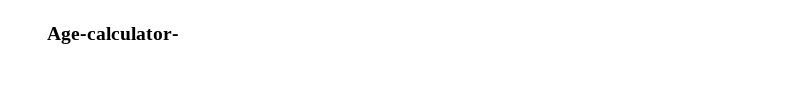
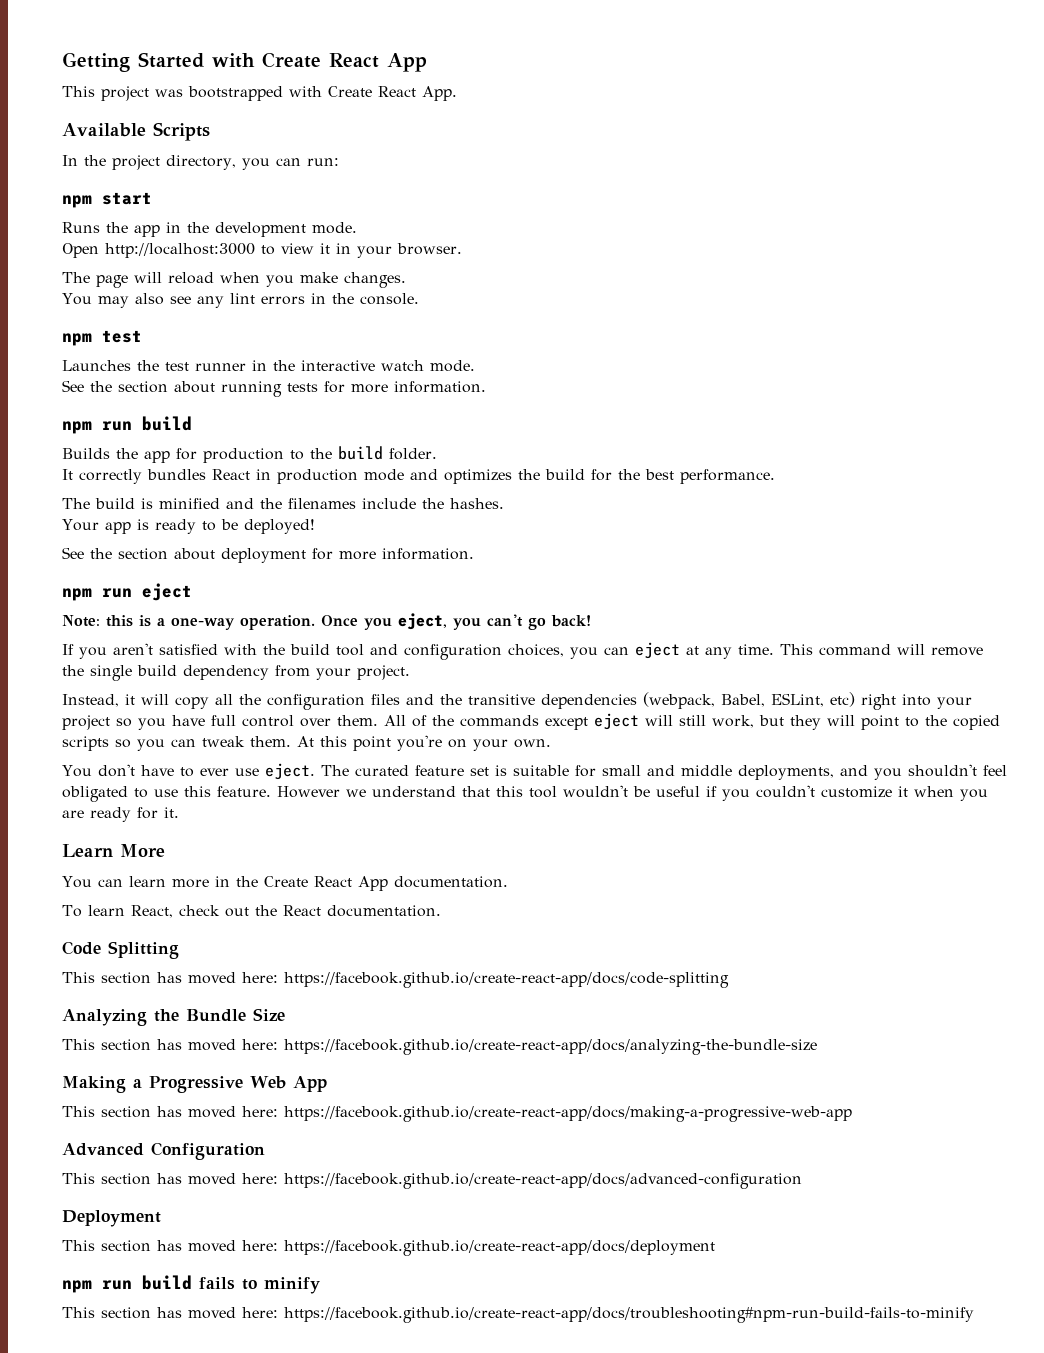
[47,27,179,44] Age-calculator- -> [62,52,427,72] [62,86,457,101] [62,122,210,141] [62,155,339,170] [62,192,152,208] [62,222,357,237] [62,243,462,258] [62,272,406,288] [62,293,419,308] [62,330,142,346] [62,360,475,372] [62,380,486,397] [62,416,192,434] [62,446,437,463] [62,469,775,484] [62,498,504,509] [62,519,315,534] [62,547,474,563] [62,583,192,601] [62,613,591,630] [62,642,983,660] [62,665,410,681] [62,692,972,710] [62,713,1000,730] [62,735,551,751] [62,763,1007,780] [62,785,988,802] [62,807,179,822] [62,844,165,857] [62,876,508,891] [62,905,441,918] [62,941,179,959] [62,972,729,988] [62,1008,285,1026] [62,1039,817,1055] [62,1076,327,1093] [62,1106,852,1122] [62,1142,265,1160] [62,1173,802,1189] [62,1210,161,1227] [62,1240,715,1256] [62,1275,320,1294] [62,1307,974,1323] Getting Started with Create React App // This project was bootstrapped with Create React App. // Available Scripts // In the project directory, you can run: // npm start // Runs the app in the development mode. // Open http://localhost:3000 to view it in your browser. // The page will reload when you make changes. // You may also see any lint errors in the console. // npm test // Launches the test runner in the interactive watch mode. // See the section about running tests for more information. // npm run build // Builds the app for production to the build folder. // It correctly bundles React in production mode and optimizes the build for the best performance. // The build is minified and the filenames include the hashes. // Your app is ready to be deployed! // See the section about deployment for more information. // npm run eject // Note: this is a one-way operation. Once you eject, you can't go back! // If you aren't satisfied with the build tool and configuration choices, you can eject at any time. This command will remove the single build dependency from your project. // Instead, it will copy all the configuration files and the transitive dependencies (webpack, Babel, ESLint, etc) right into your project so you have full control over them. All of the commands except eject will still work, but they will point to the copied scripts so you can tweak them. At this point you're on your own. // You don't have to ever use eject. The curated feature set is suitable for small and middle deployments, and you shouldn't feel obligated to use this feature. However we understand that this tool wouldn't be useful if you couldn't customize it when you are ready for it. // Learn More // You can learn more in the Create React App documentation. // To learn React, check out the React documentation. // Code Splitting // This section has moved here: https://facebook.github.io/create-react-app/docs/code-splitting // Analyzing the Bundle Size // This section has moved here: https://facebook.github.io/create-react-app/docs/analyzing-the-bundle-size // Making a Progressive Web App // This section has moved here: https://facebook.github.io/create-react-app/docs/making-a-progressive-web-app // Advanced Configuration // This section has moved here: https://facebook.github.io/create-react-app/docs/advanced-configuration // Deployment // This section has moved here: https://facebook.github.io/create-react-app/docs/deployment // npm run build fails to minify // This section has moved here: https://facebook.github.io/create-react-app/docs/troubleshooting#npm-run-build-fails-to-minify

